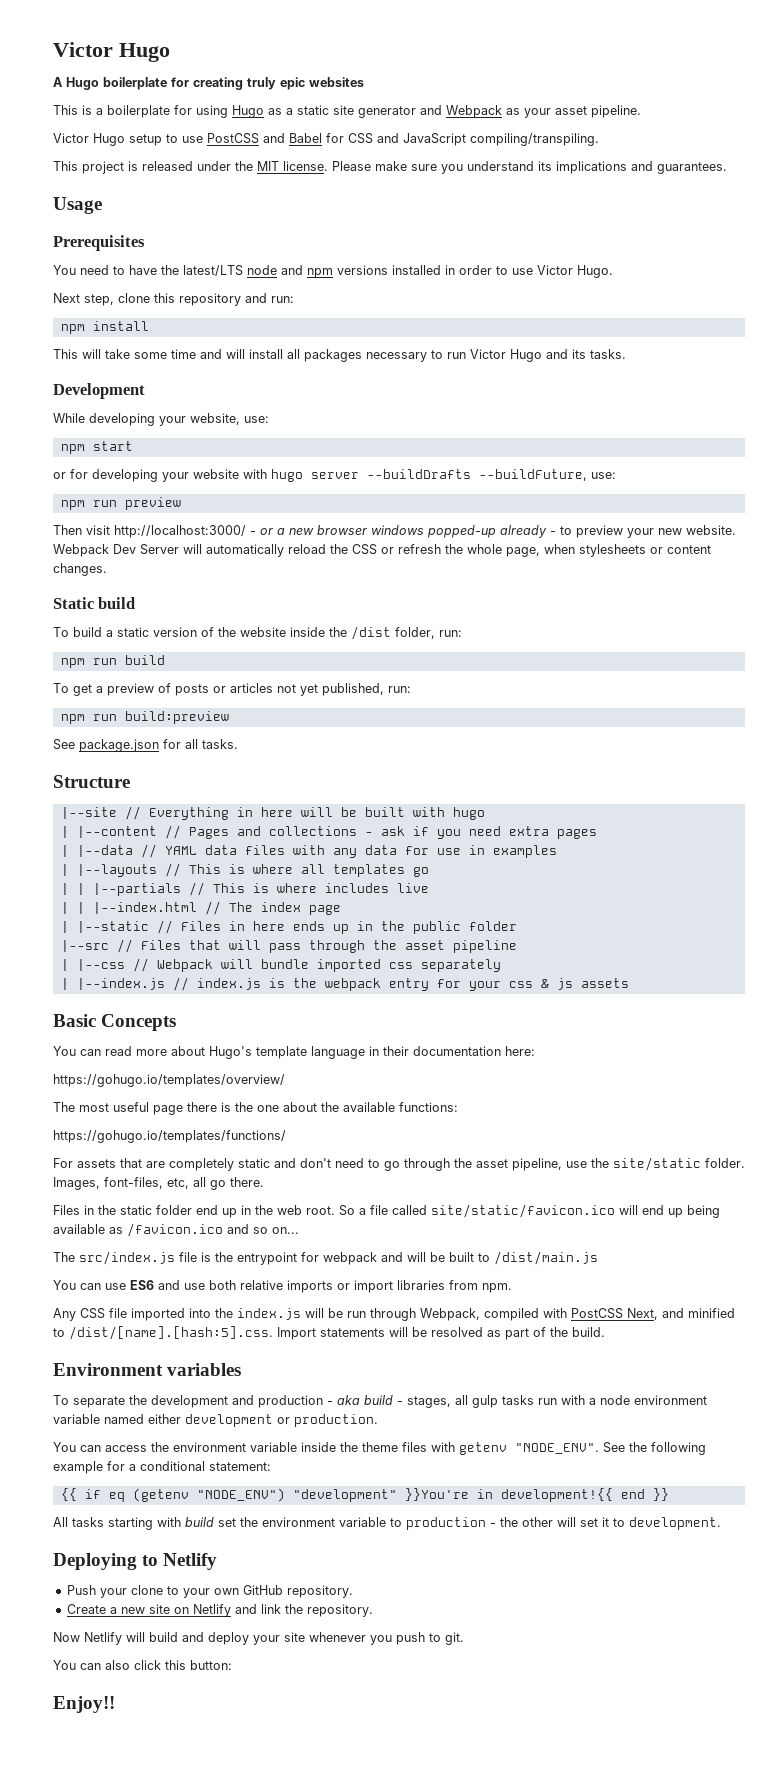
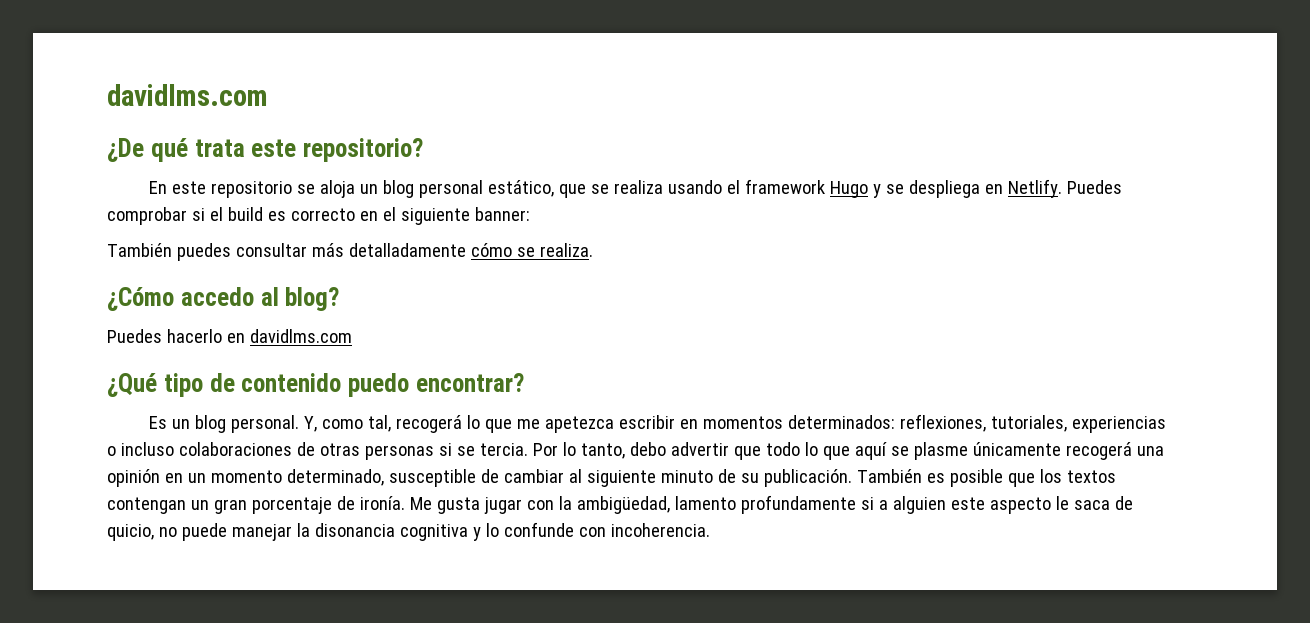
[53,42,170,62] [53,77,364,90] [53,105,641,118] [53,133,599,146] [53,161,727,174] [53,197,102,214] [53,235,145,251] [53,265,613,278] [53,293,294,306] [60,321,149,334] [53,349,626,362] [53,383,145,399] [53,413,269,426] [60,441,133,454] [53,469,616,482] [60,497,181,510] [53,525,736,538] [53,544,711,557] [53,563,107,576] [53,597,136,609] [53,626,462,640] [60,655,165,668] [53,683,411,696] [60,711,229,724] [53,739,238,752] [53,775,130,788] [60,806,485,820] [60,825,597,839] [60,844,557,858] [60,863,429,877] [60,882,429,896] [60,901,341,915] [60,920,517,934] [60,939,517,953] [60,958,501,972] [60,977,629,991] [53,1014,177,1031] [53,1046,535,1059] [53,1074,285,1087] [53,1102,458,1115] [53,1130,286,1143] [53,1157,745,1171] [53,1177,264,1190] [53,1204,720,1218] [53,1223,299,1237] [53,1251,598,1265] [53,1280,512,1293] [53,1308,735,1321] [53,1326,605,1340] [53,1363,242,1376] [53,1395,707,1408] [53,1414,378,1427] [53,1442,706,1455] [53,1461,271,1474] [60,1488,669,1502] [53,1517,721,1530] [53,1553,218,1570] [66,1585,353,1598] [66,1604,373,1617] [53,1632,464,1645] [53,1660,232,1670] [53,1696,115,1713] Victor Hugo // A Hugo boilerplate for creating truly epic websites // This is a boilerplate for using Hugo as a static site generator and Webpack as your asset pipeline. // Victor Hugo setup to use PostCSS and Babel for CSS and JavaScript compiling/transpiling. // This project is released under the MIT license. Please make sure you understand its implications and guarantees. // Usage // Prerequisites // You need to have the latest/LTS node and npm versions installed in order to use Victor Hugo. // Next step, clone this repository and run: // npm install // This will take some time and will install all packages necessary to run Victor Hugo and its tasks. // Development // While developing your website, use: // npm start // or for developing your website with hugo server --buildDrafts --buildFuture, use: // npm run preview // Then visit http://localhost:3000/ - or a new browser windows popped-up already - to preview your new website. Webpack Dev Server will automatically reload the CSS or refresh the whole page, when stylesheets or content changes. // Static build // To build a static version of the website inside the /dist folder, run: // npm run build // To get a preview of posts or articles not yet published, run: // npm run build:preview // See package.json for all tasks. // Structure // |--site // Everything in here will be built with hugo // | |--content // Pages and collections - ask if you need extra pages // | |--data // YAML data files with any data for use in examples // | |--layouts // This is where all templates go // | | |--partials // This is where includes live // | | |--index.html // The index page // | |--static // Files in here ends up in the public folder // |--src // Files that will pass through the asset pipeline // | |--css // Webpack will bundle imported css separately // | |--index.js // index.js is the webpack entry for your css & js assets // Basic Concepts // You can read more about Hugo's template language in their documentation here: // https://gohugo.io/templates/overview/ // The most useful page there is the one about the available functions: // https://gohugo.io/templates/functions/ // For assets that are completely static and don't need to go through the asset pipeline, use the site/static folder. Images, font-files, etc, all go there. // Files in the static folder end up in the web root. So a file called site/static/favicon.ico will end up being available as /favicon.ico and so on... // The src/index.js file is the entrypoint for webpack and will be built to /dist/main.js // You can use ES6 and use both relative imports or import libraries from npm. // Any CSS file imported into the index.js will be run through Webpack, compiled with PostCSS Next, and minified to /dist/[name].[hash:5].css. Import statements will be resolved as part of the build. // Environment variables // To separate the development and production - aka build - stages, all gulp tasks run with a node environment variable named either development or production. // You can access the environment variable inside the theme files with getenv "NODE_ENV". See the following example for a conditional statement: // {{ if eq (getenv "NODE_ENV") "development" }}You're in development!{{ end }} // All tasks starting with build set the environment variable to production - the other will set it to development. // Deploying to Netlify // Push your clone to your own GitHub repository. // Create a new site on Netlify and link the repository. // Now Netlify will build and deploy your site whenever you push to git. // You can also click this button: // Enjoy!! -> [107,84,268,106] [107,138,423,162] [149,179,1122,198] [107,207,530,225] [107,243,593,261] [107,287,340,311] [107,329,352,343] [107,373,524,397] [149,414,1167,433] [107,442,1164,460] [107,469,1116,487] [107,495,1133,514] [107,522,710,541] davidlms.com // ¿De qué trata este repositorio? // En este repositorio se aloja un blog personal estático, que se realiza usando el framework Hugo y se despliega en Netlify. Puedes comprobar si el build es correcto en el siguiente banner: // También puedes consultar más detalladamente cómo se realiza. // ¿Cómo accedo al blog? // Puedes hacerlo en davidlms.com // ¿Qué tipo de contenido puedo encontrar? // Es un blog personal. Y, como tal, recogerá lo que me apetezca escribir en momentos determinados: reflexiones, tutoriales, experiencias o incluso colaboraciones de otras personas si se tercia. Por lo tanto, debo advertir que todo lo que aquí se plasme únicamente recogerá una opinión en un momento determinado, susceptible de cambiar al siguiente minuto de su publicación. También es posible que los textos contengan un gran porcentaje de ironía. Me gusta jugar con la ambigüedad, lamento profundamente si a alguien este aspecto le saca de quicio, no puede manejar la disonancia cognitiva y lo confunde con incoherencia.

